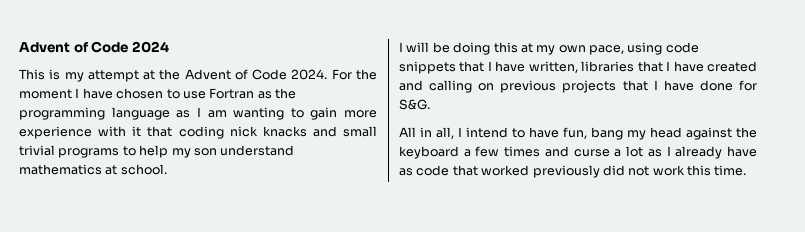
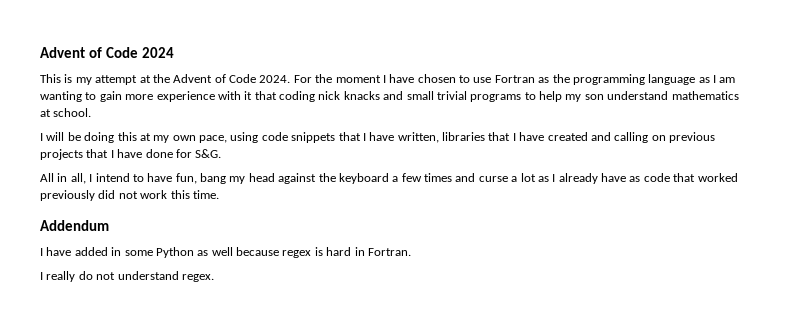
(747, 170) none -> [40,220,109,231] [40,247,411,258] [40,271,214,282] // Addendum // I have added in some Python as well because regex is hard in Fortran. // I really do not understand regex.

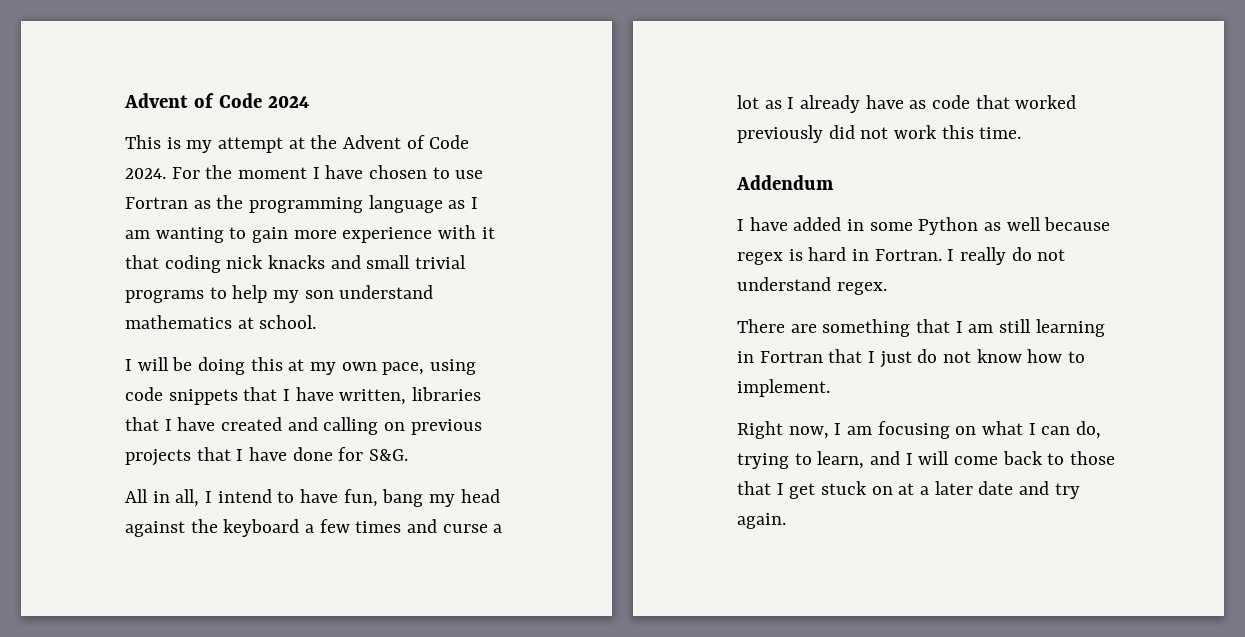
(411, 252) // -> (942, 255) none
(214, 278) none -> [737,319,1105,337] [737,349,1086,368] [737,379,830,397] [737,421,1102,439] [737,451,1116,469] [737,481,1080,499] [737,513,786,529] // There are something that I am still learning in Fortran that I just do not know how to implement. // Right now, I am focusing on what I can do, trying to learn, and I will come back to those that I get stuck on at a later date and try again.

